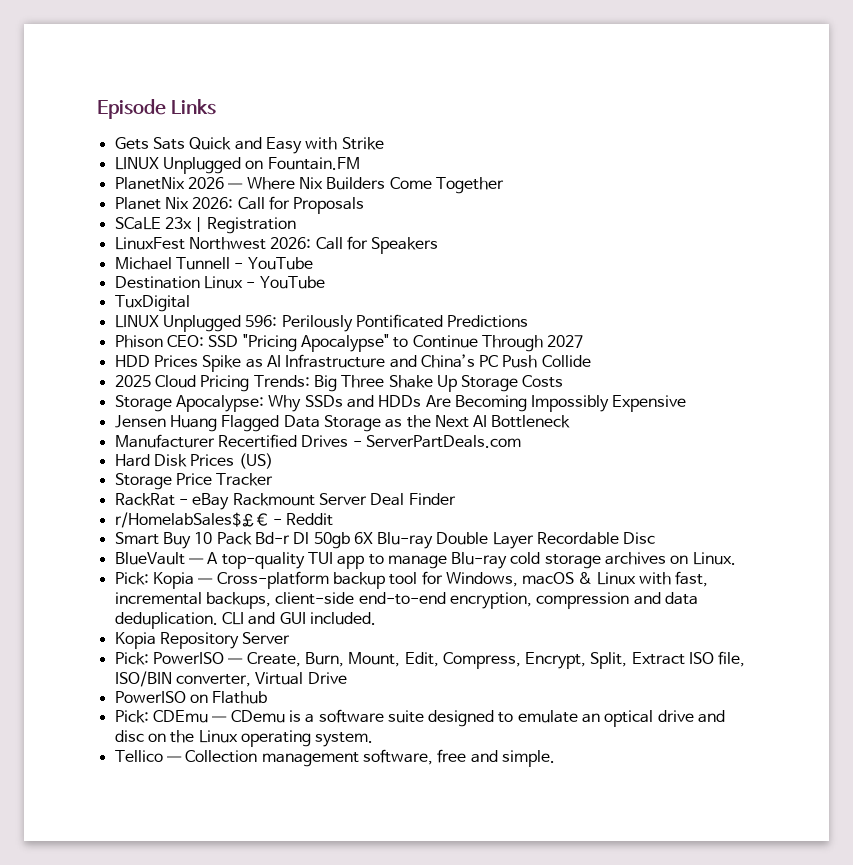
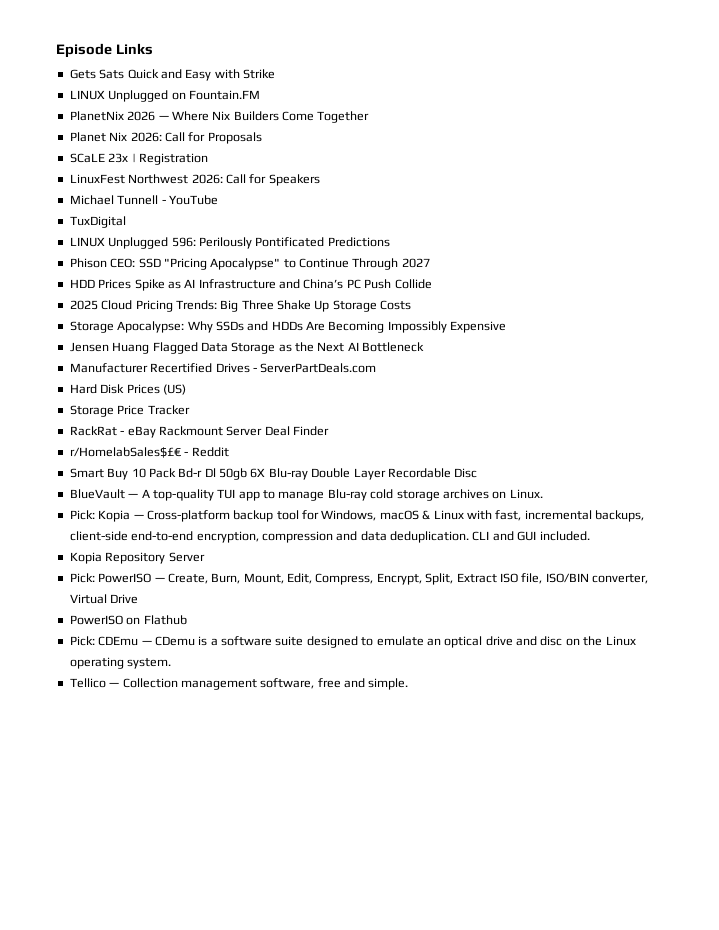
[114,276,325,289] // Destination Linux - YouTube -> (218, 200) none

